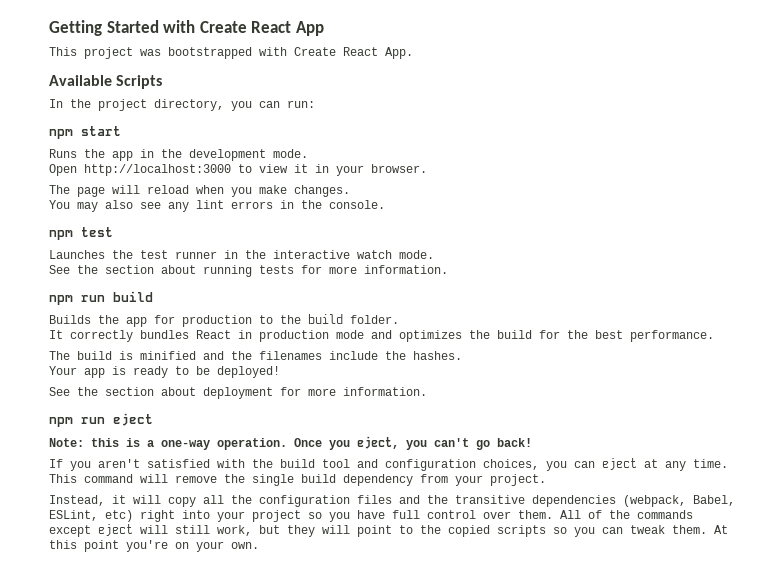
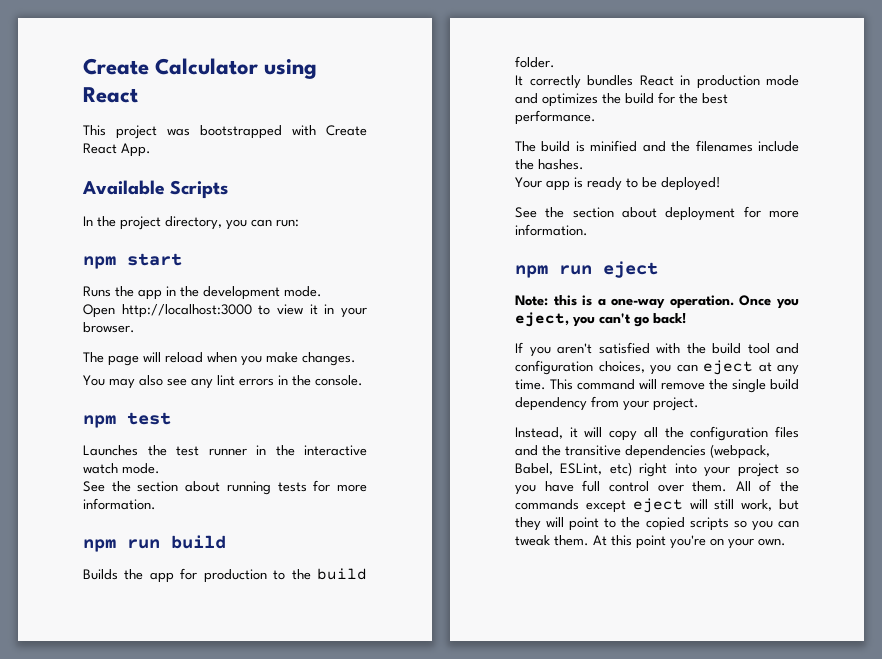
[49,20,324,36] Getting Started with Create React App -> [83,58,318,79] [83,87,138,103] Create Calculator using React

